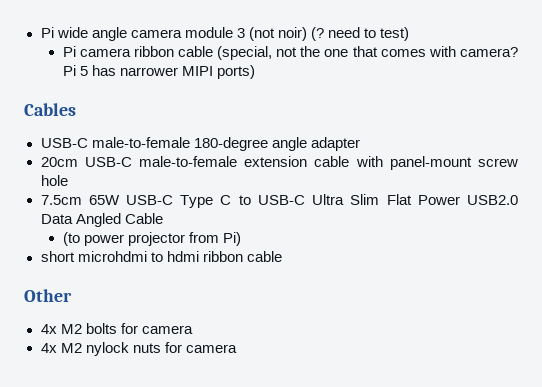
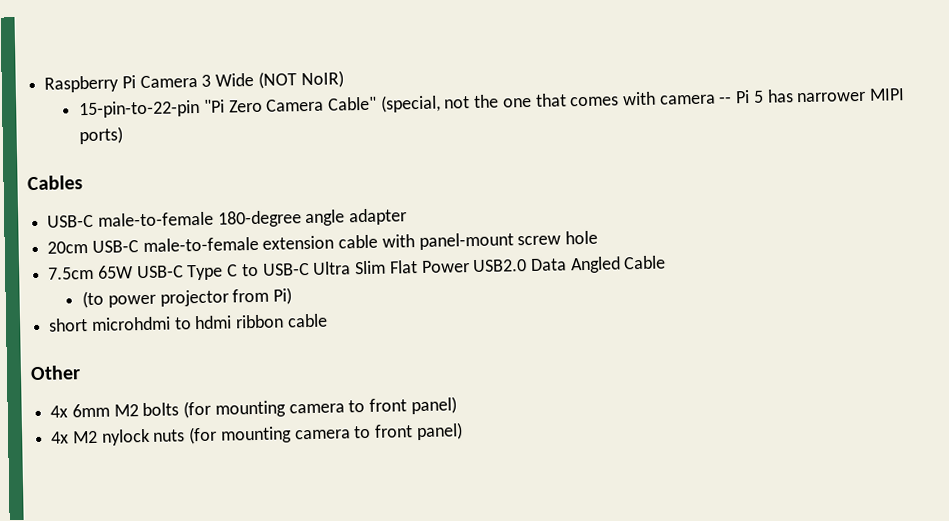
[40,27,410,41] [62,46,213,57] Pi wide angle camera module 3 (not noir) (? need to test) // Pi camera ribbon cable -> [44,70,344,93] [79,96,377,119] Raspberry Pi Camera 3 Wide (NOT NoIR) // 15-pin-to-22-pin "Pi Zero Camera Cable"
[460,47,519,57] camera? -> [659,94,733,105] camera --
(57, 329) none -> [71,403,110,418] 6mm
[120,323,193,334] for camera -> [183,396,457,419] (for mounting camera to front panel)
[164,342,237,353] for camera -> [188,422,463,445] (for mounting camera to front panel)

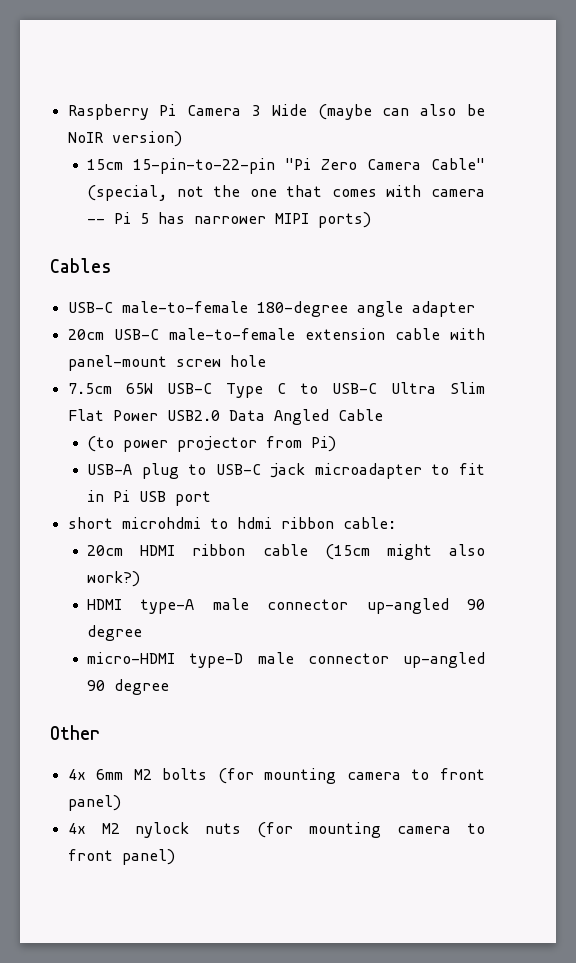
[257,70,344,89] (NOT NoIR) // -> [317,104,486,120] [67,131,182,147] [87,159,124,170] (maybe can also be NoIR version) // 15cm
(292, 296) none -> [87,463,485,479] [87,490,212,506] // USB-A plug to USB-C jack microadapter to fit in Pi USB port
[286,313,328,328] cable -> [342,517,396,529] [87,544,486,560] [87,571,141,587] [87,598,486,614] [87,625,143,641] [87,652,485,668] [87,679,170,695] cable: // 20cm HDMI ribbon cable (15cm might also work?) // HDMI type-A male connector up-angled 90 degree // micro-HDMI type-D male connector up-angled 90 degree

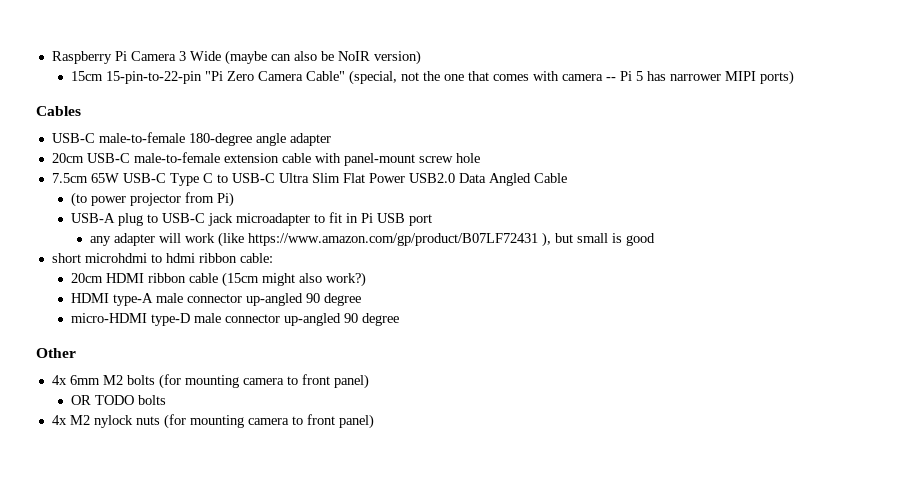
(212, 498) none -> [90,232,656,247] // any adapter will work (like https://www.amazon.com/gp/product/B07LF72431 ), but small is good
(121, 803) none -> [71,395,167,405] // OR TODO bolts

